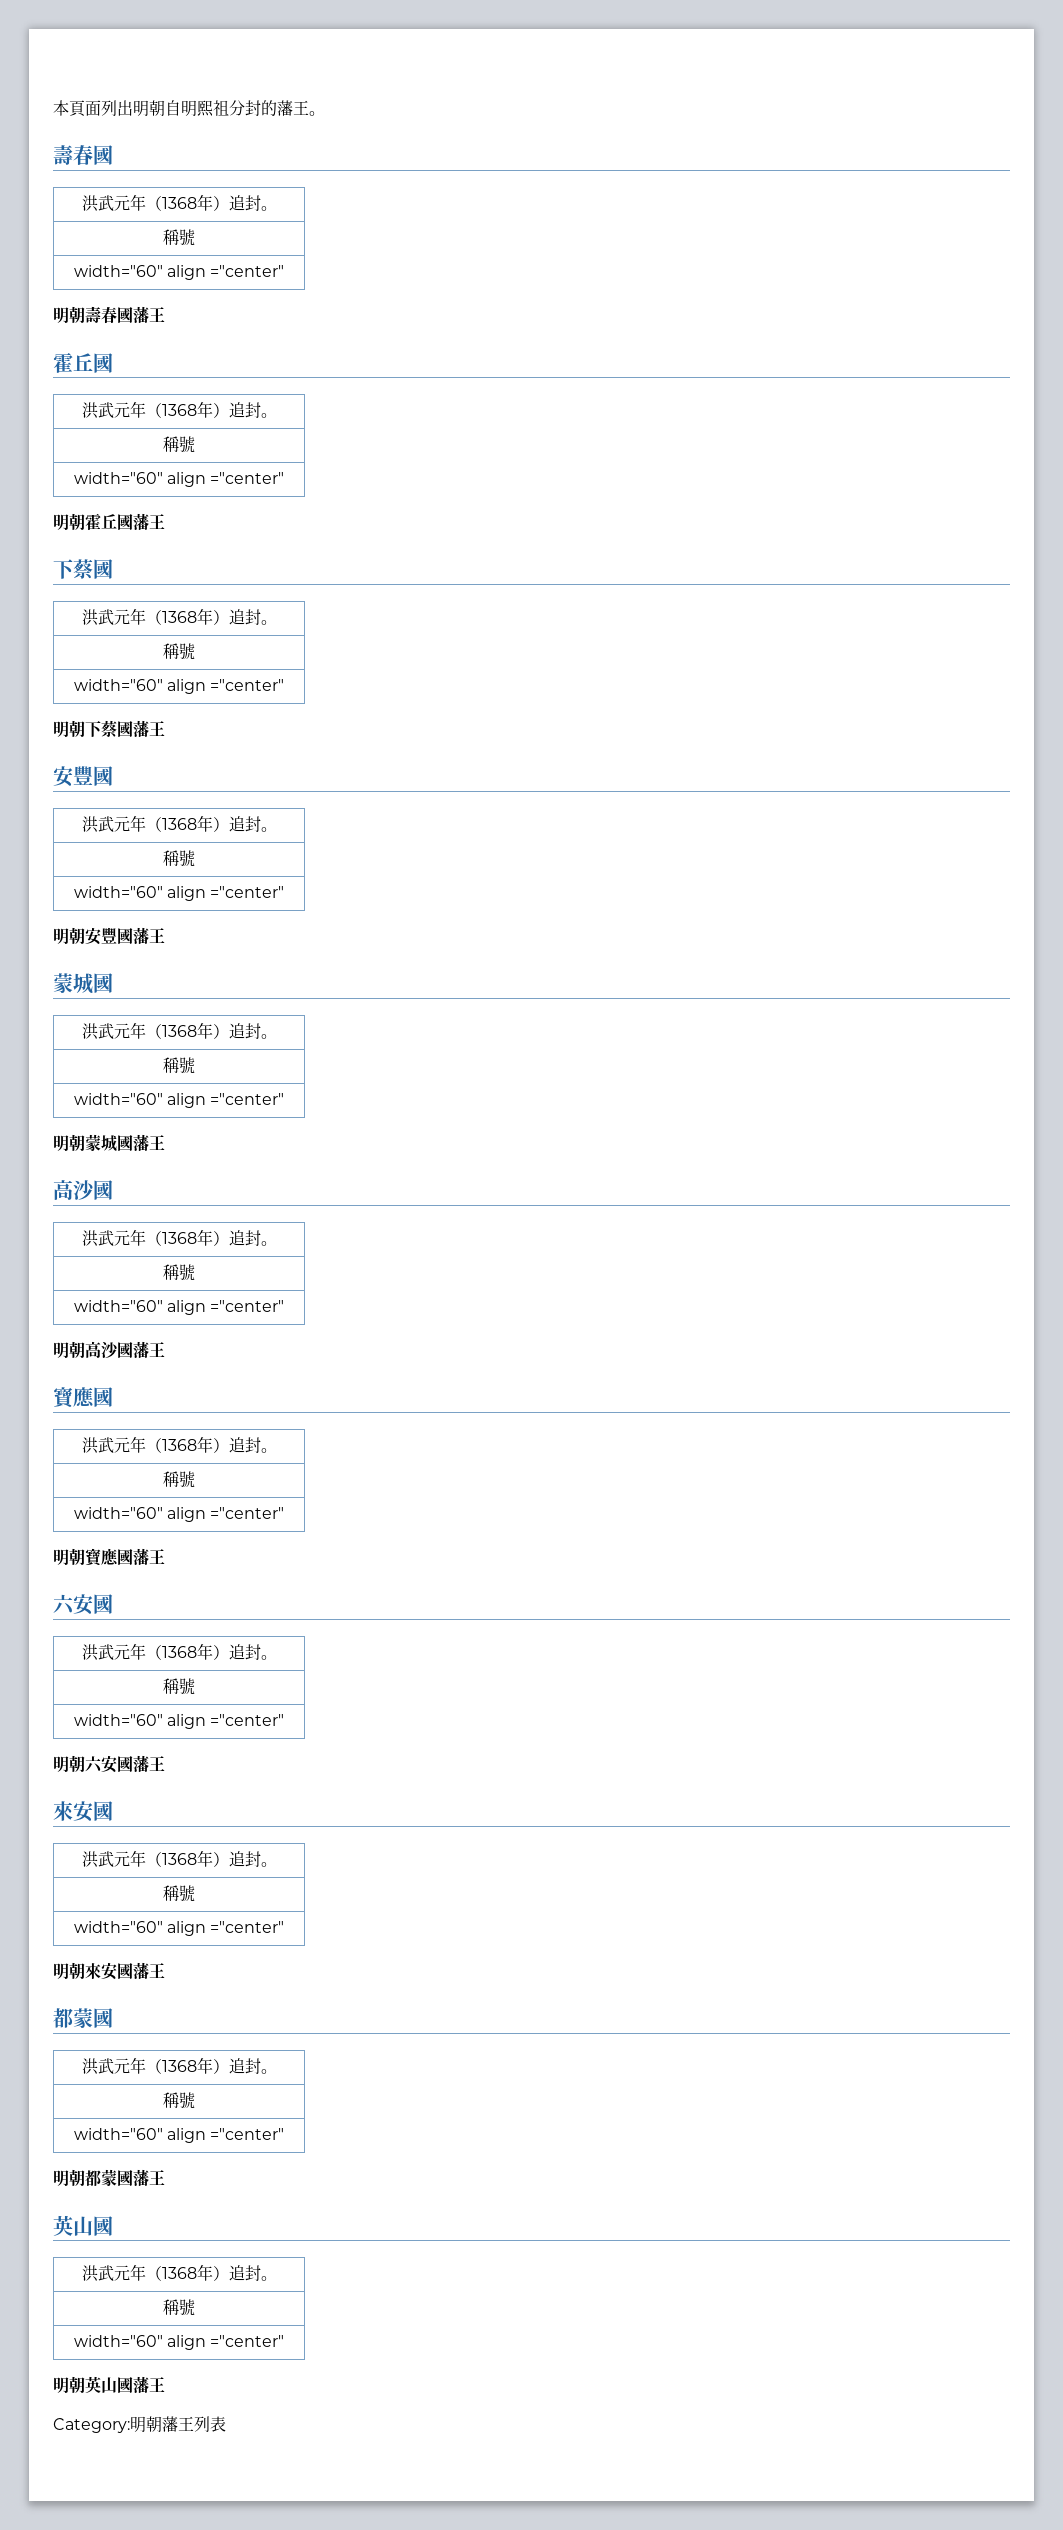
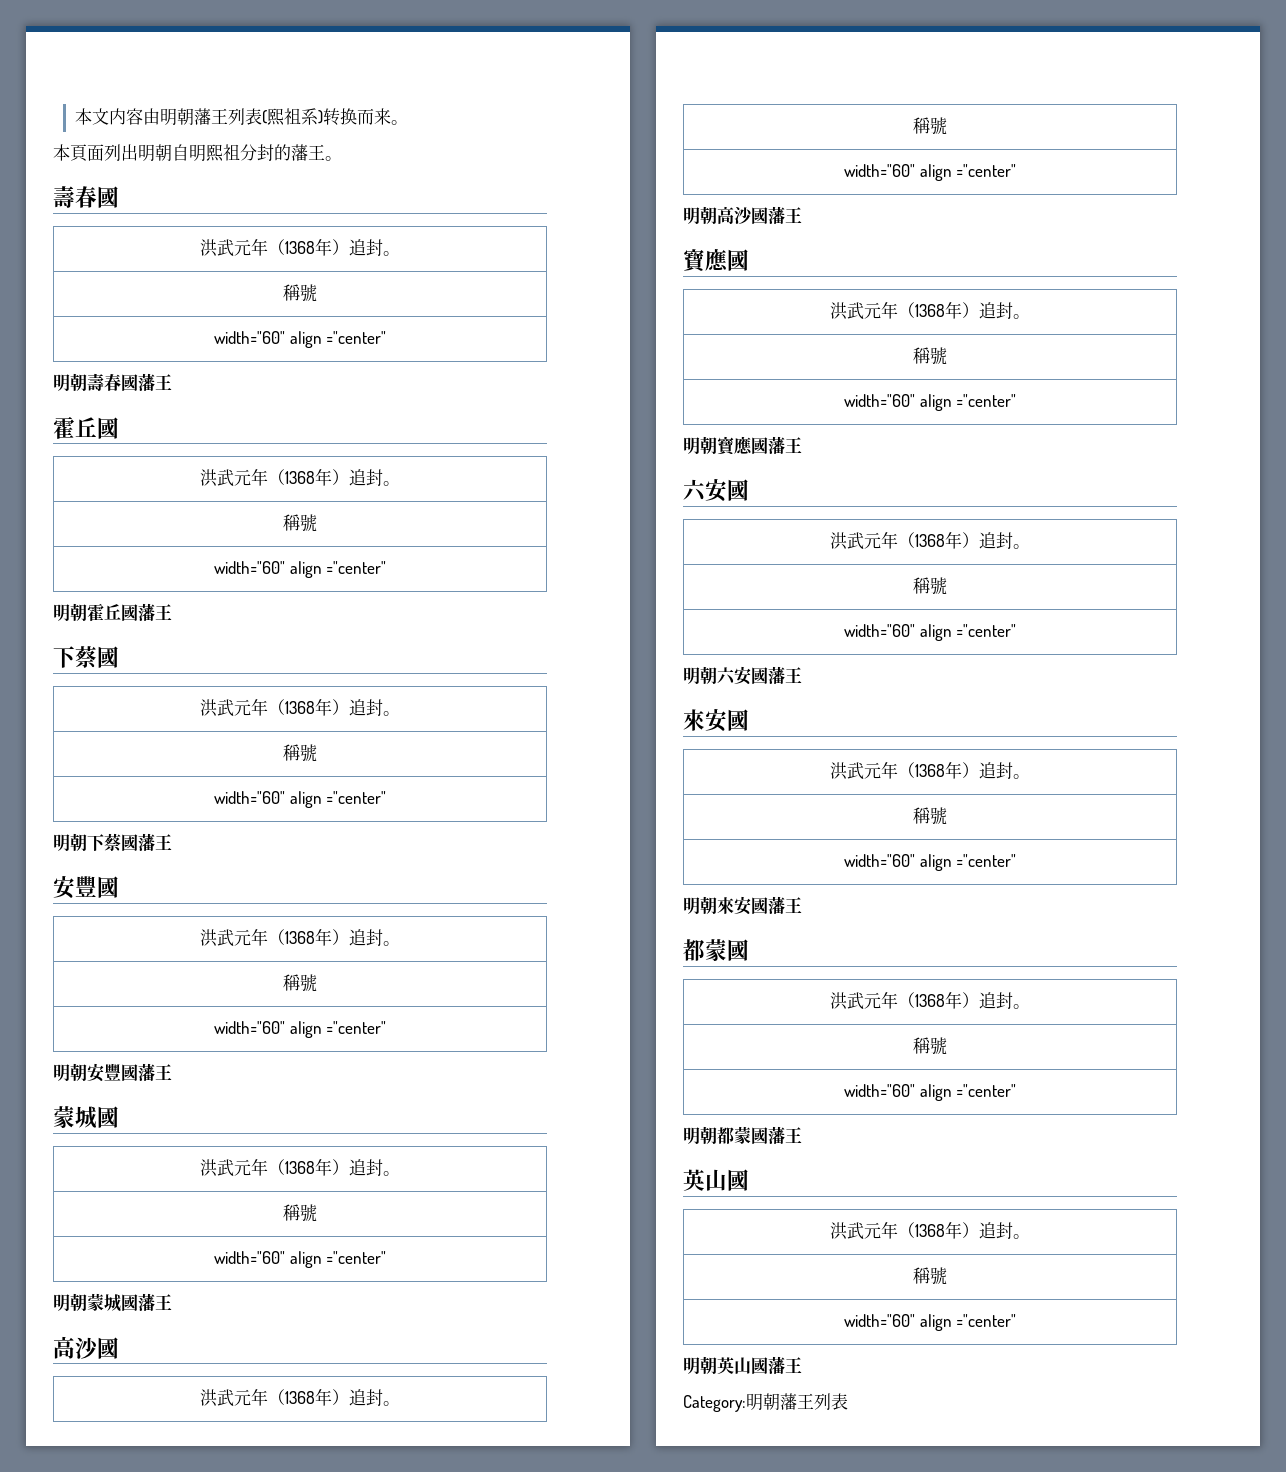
[53,100,69,116] 本 -> [75,108,409,126] [53,144,70,161] 本文内容由明朝藩王列表(熙祖系)转换而来。 // 本

